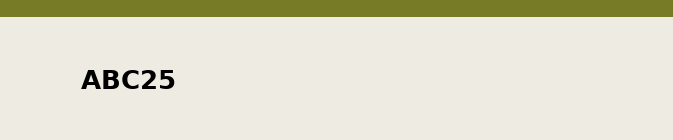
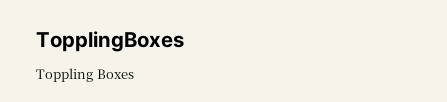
[81,70,176,89] ABC25 -> [36,31,184,52] [36,68,134,82] TopplingBoxes // Toppling Boxes

